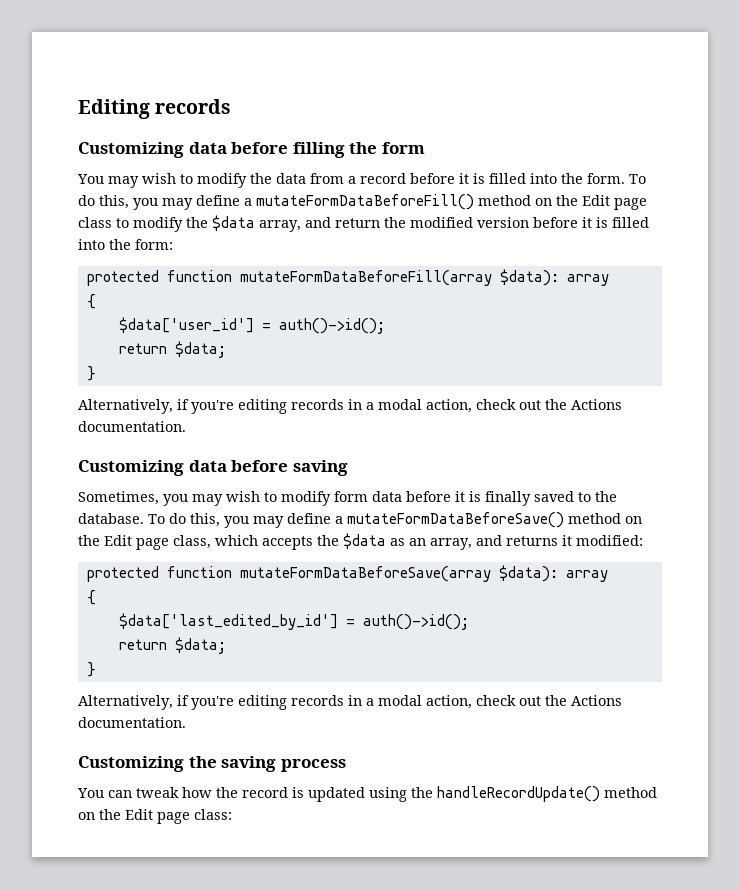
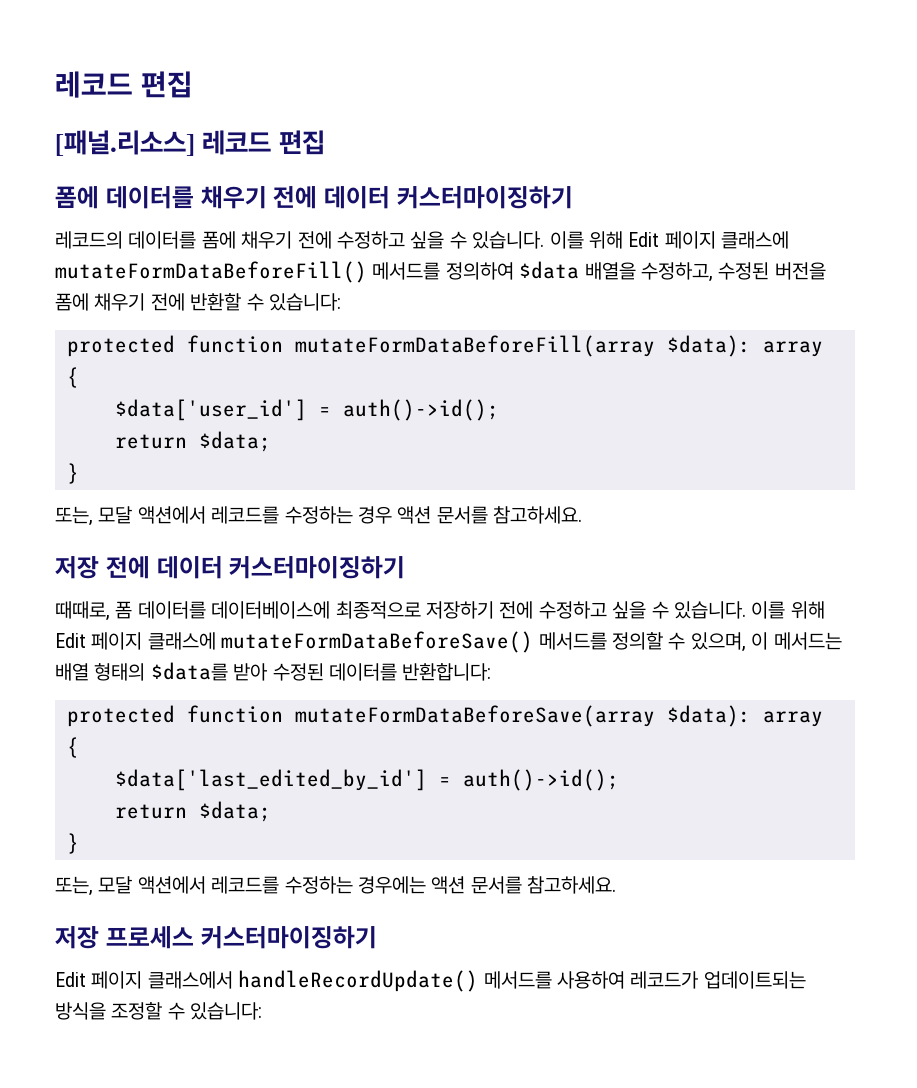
[78,99,232,119] [78,142,425,158] [77,173,646,188] [78,194,647,210] [78,215,649,232] [78,239,173,250] Editing records // Customizing data before filling the form // You may wish to modify the data from a record before it is filled into the form. To do this, you may define a mutateFormDataBeforeFill() method on the Edit page class to modify the $data array, and return the modified version before it is filled into the form: -> [55,71,193,98] [55,130,325,156] [55,186,573,209] [55,231,790,249] [55,261,826,283] [55,293,341,311] 레코드 편집 // [패널.리소스] 레코드 편집 // 폼에 데이터를 채우기 전에 데이터 커스터마이징하기 // 레코드의 데이터를 폼에 채우기 전에 수정하고 싶을 수 있습니다. 이를 위해 Edit 페이지 클래스에 mutateFormDataBeforeFill() 메서드를 정의하여 $data 배열을 수정하고, 수정된 버전을 폼에 채우기 전에 반환할 수 있습니다:
[78,399,622,414] [78,421,186,432] [78,460,348,476] [78,491,617,506] [78,512,642,528] [78,533,643,550] Alternatively, if you're editing records in a modal action, check out the Actions documentation. // Customizing data before saving // Sometimes, you may wish to modify form data before it is finally saved to the database. To do this, you may define a mutateFormDataBeforeSave() method on the Edit page class, which accepts the $data as an array, and returns it modified: -> [55,506,583,526] [55,556,406,579] [55,601,825,621] [55,631,842,653] [55,662,492,681] 또는, 모달 액션에서 레코드를 수정하는 경우 액션 문서를 참고하세요. // 저장 전에 데이터 커스터마이징하기 // 때때로, 폼 데이터를 데이터베이스에 최종적으로 저장하기 전에 수정하고 싶을 수 있습니다. 이를 위해 Edit 페이지 클래스에 mutateFormDataBeforeSave() 메서드를 정의할 수 있으며, 이 메서드는 배열 형태의 $data를 받아 수정된 데이터를 반환합니다:
[78,695,622,710] [78,717,186,728] [78,756,346,772] [77,786,657,802] [78,809,232,824] Alternatively, if you're editing records in a modal action, check out the Actions documentation. // Customizing the saving process // You can tweak how the record is updated using the handleRecordUpdate() method on the Edit page class: -> [55,876,617,896] [55,926,377,949] [55,970,806,992] [55,1002,263,1020] 또는, 모달 액션에서 레코드를 수정하는 경우에는 액션 문서를 참고하세요. // 저장 프로세스 커스터마이징하기 // Edit 페이지 클래스에서 handleRecordUpdate() 메서드를 사용하여 레코드가 업데이트되는 방식을 조정할 수 있습니다:

